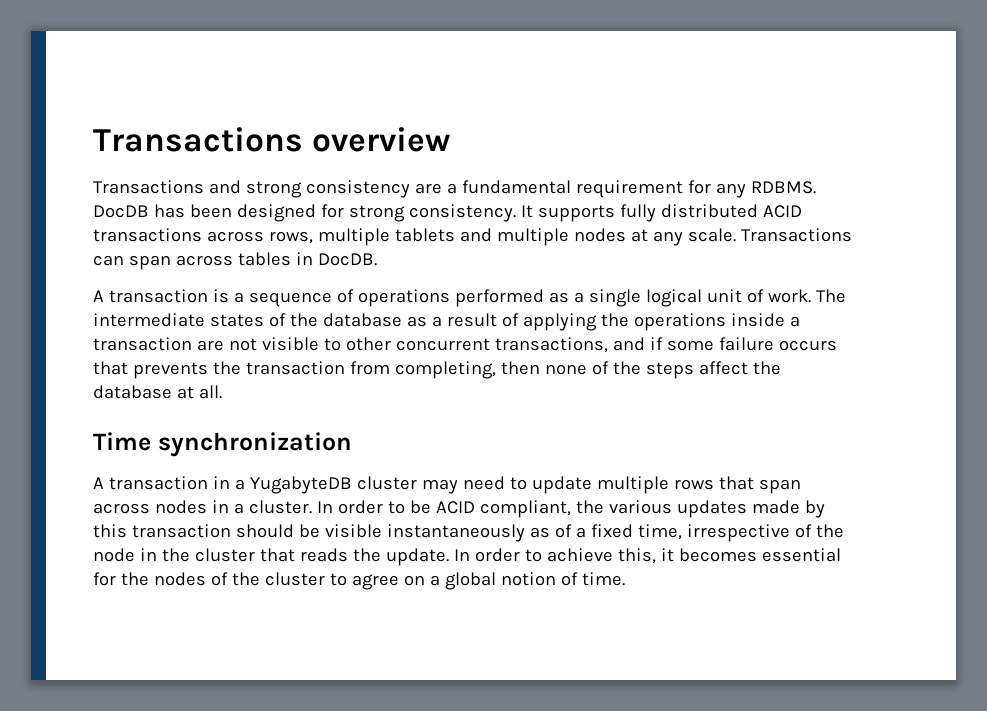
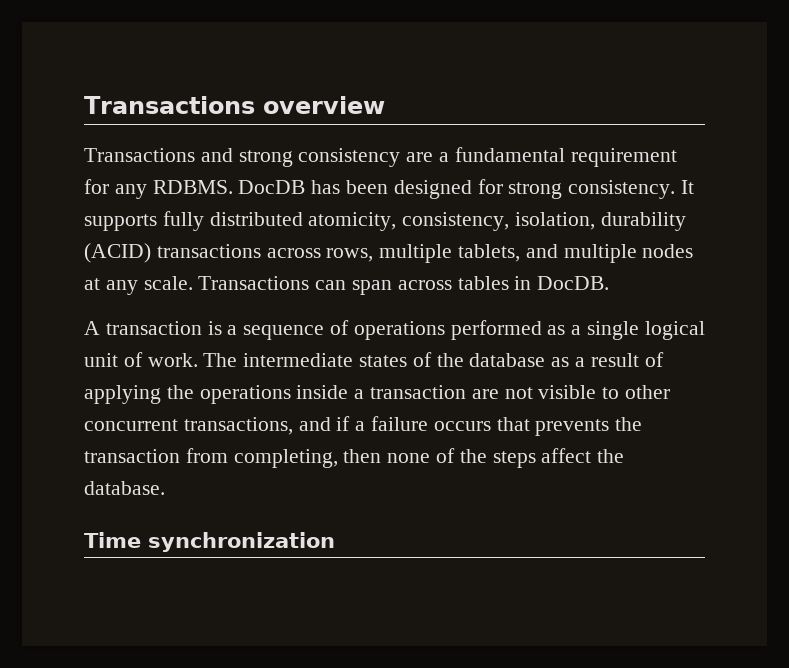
[762,205,802,218] ACID -> [308,212,686,231] [84,243,151,263] atomicity, consistency, isolation, durability (ACID)
[394,228,455,242] tablets -> [458,244,521,262] tablets,
[666,340,714,351] some -> [355,421,366,431] a
[93,385,222,399] database at all. -> [84,481,165,495] database.
[93,476,801,494] [93,500,825,518] [93,524,844,542] [93,548,841,566] [93,572,625,590] // A transaction in a YugabyteDB cluster may need to update multiple rows that span across nodes in a cluster. In order to be ACID compliant, the various updates made by this transaction should be visible instantaneously as of a fixed time, irrespective of the node in the cluster that reads the update. In order to achieve this, it becomes essential for the nodes of the cluster to agree on a global notion of time. -> (335, 542) none

